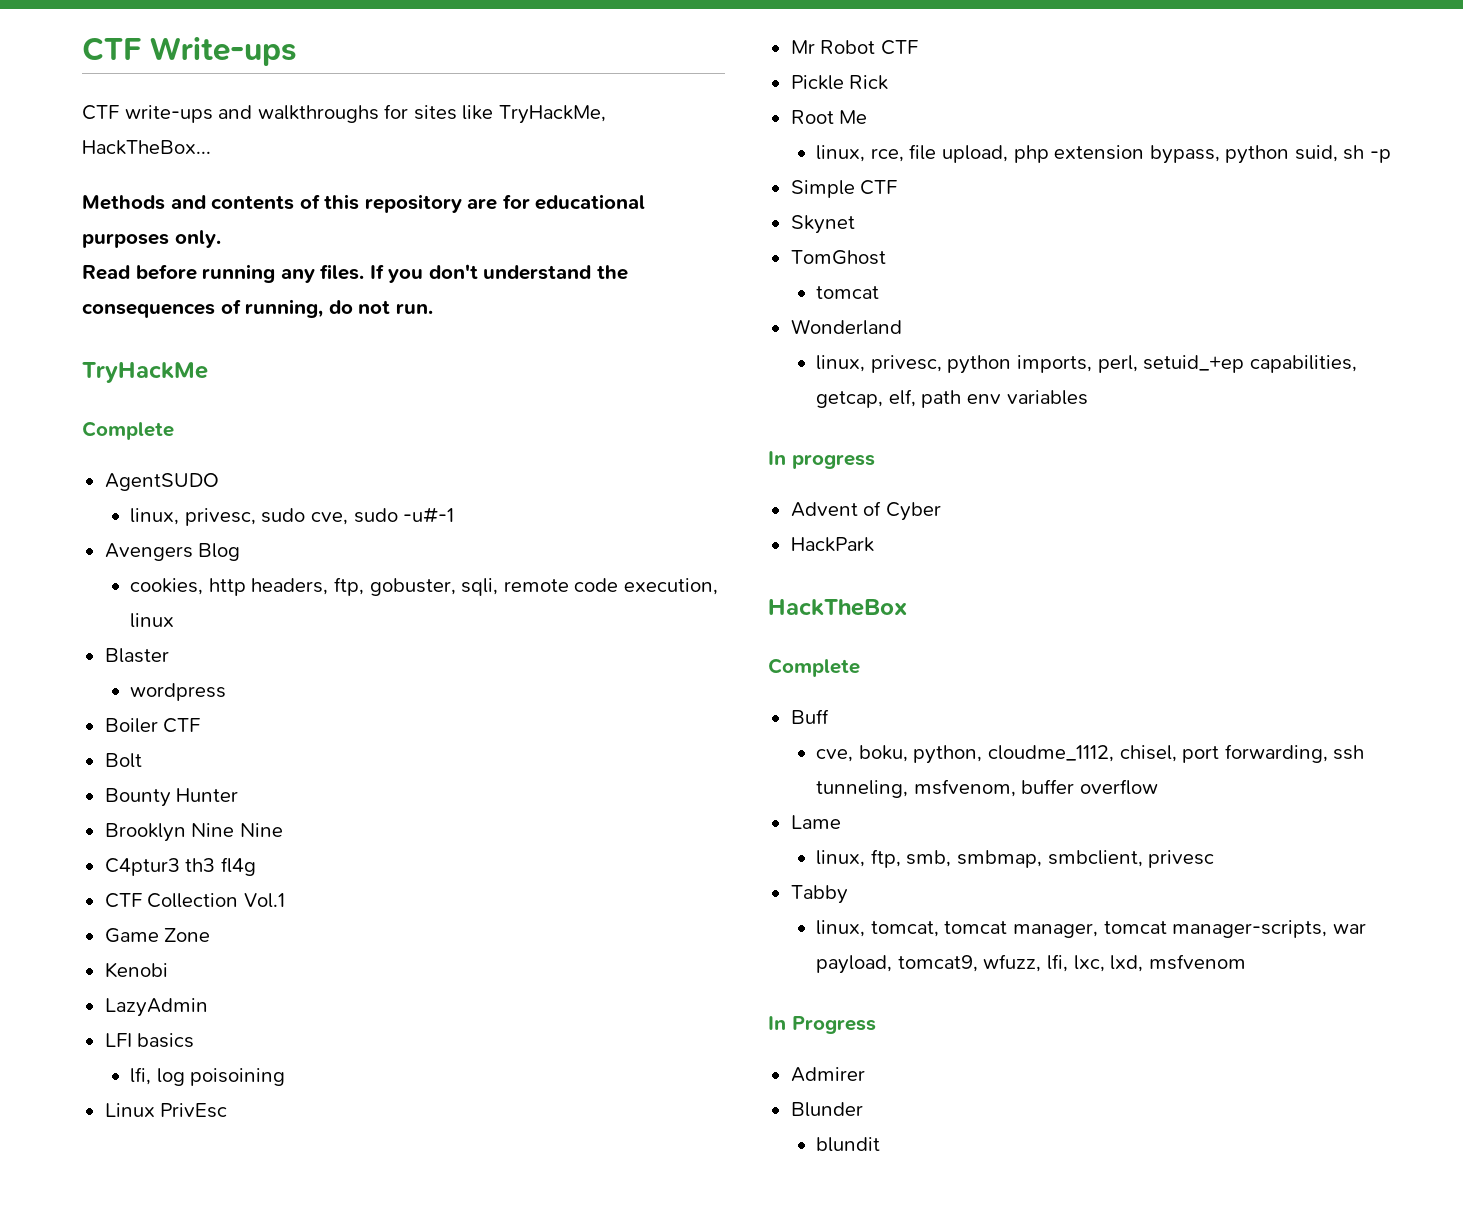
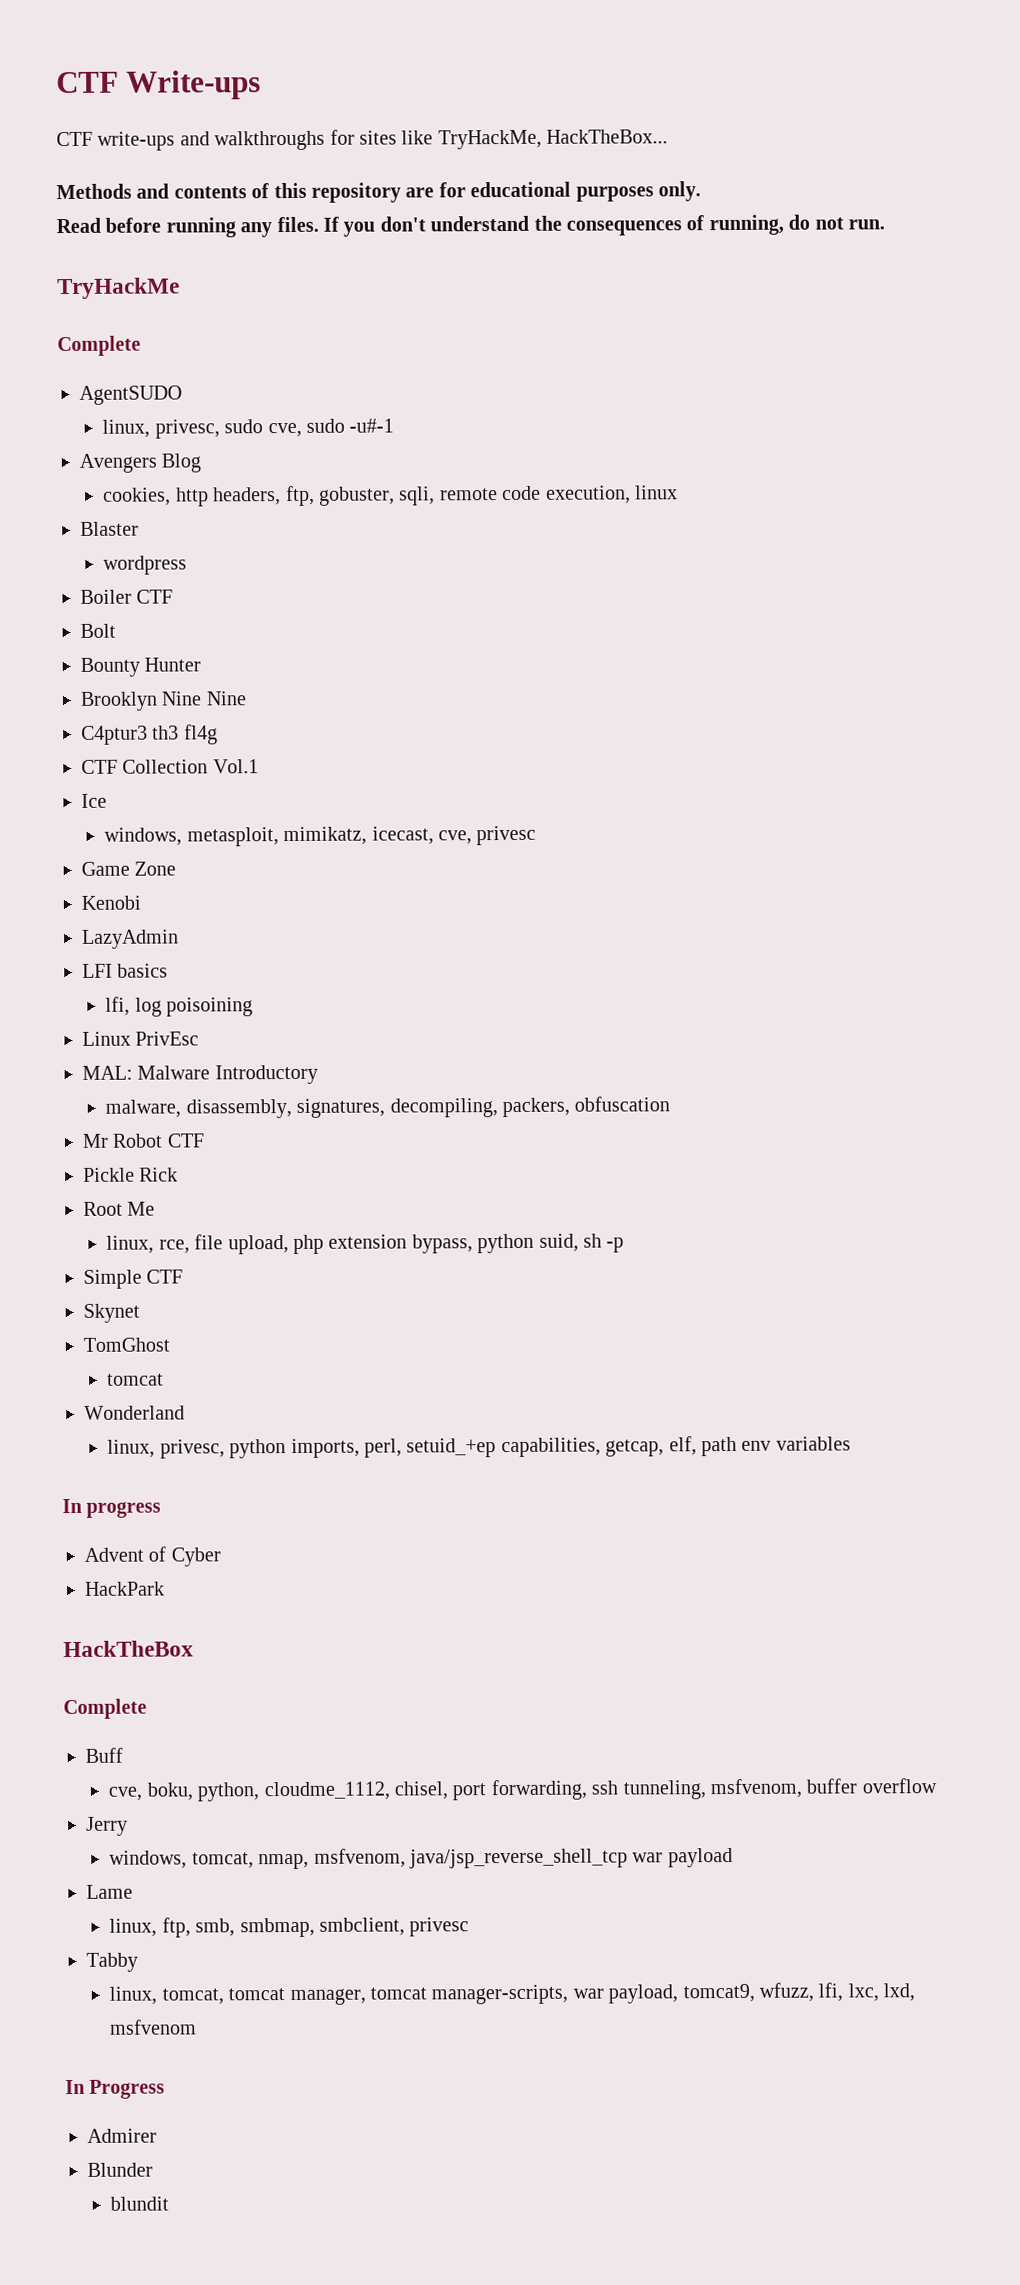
(285, 900) none -> [81,793,107,808] [104,825,537,847] // Ice // windows, metasploit, mimikatz, icecast, cve, privesc
(228, 1110) none -> [82,1064,318,1085] [105,1096,671,1119] // MAL: Malware Introductory // malware, disassembly, signatures, decompiling, packers, obfuscation
(1158, 787) none -> [86,1816,128,1836] [109,1847,733,1870] // Jerry // windows, tomcat, nmap, msfvenom, java/jsp_reverse_shell_tcp war payload

